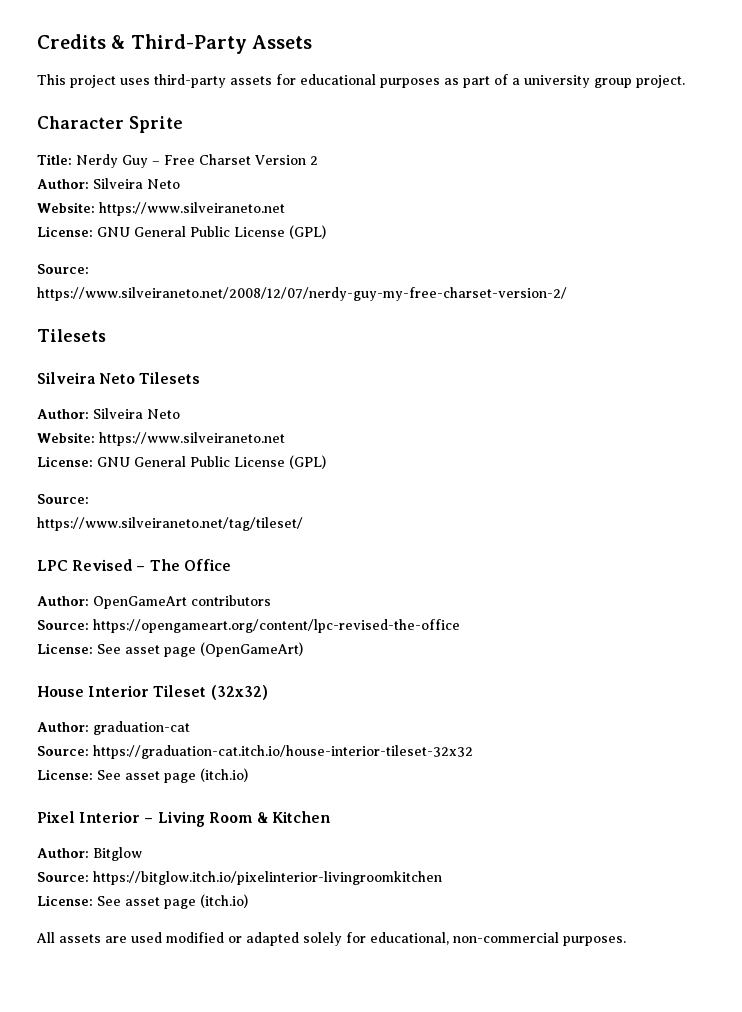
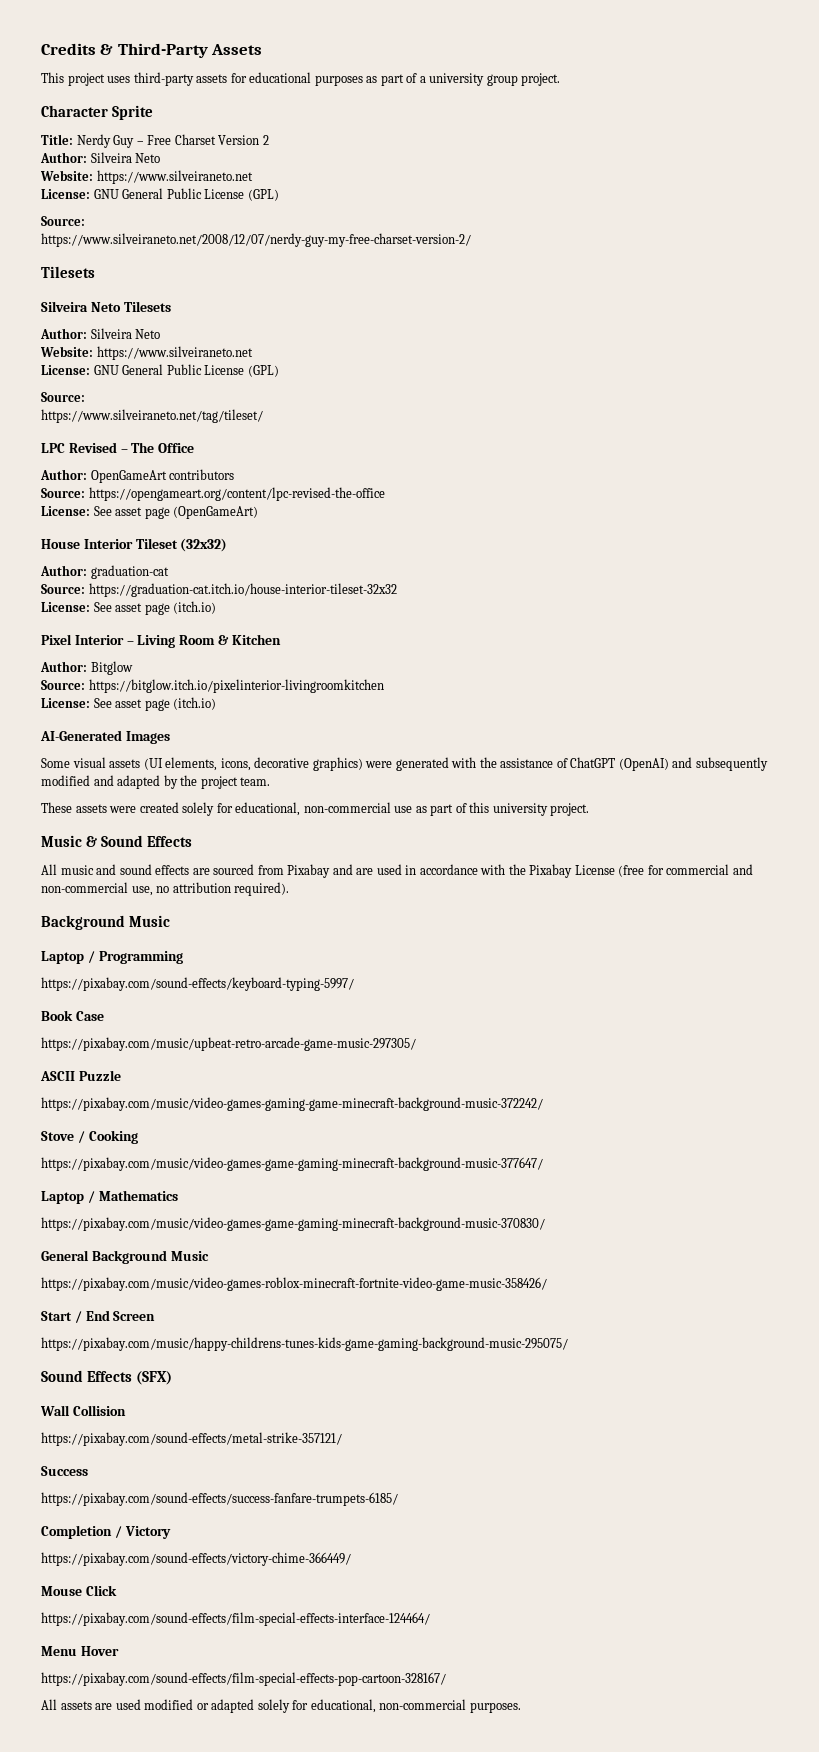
(248, 901) none -> [40,730,170,744] [41,757,768,771] [41,775,271,789] [41,802,590,816] [41,835,193,847] [41,864,753,878] [41,882,290,896] [41,915,171,930] [41,951,183,964] [41,977,354,991] [41,1010,104,1021] [41,1037,416,1051] [40,1070,121,1081] [41,1097,543,1111] [41,1130,138,1144] [41,1157,543,1171] [41,1190,178,1204] [41,1217,545,1231] [41,1250,209,1264] [41,1277,547,1291] [41,1310,156,1323] [41,1337,568,1351] [41,1370,173,1385] [40,1405,126,1416] [41,1432,342,1446] [41,1466,88,1476] [41,1492,398,1506] [41,1525,171,1539] [41,1552,351,1566] [41,1585,117,1596] [41,1612,430,1626] [41,1646,119,1656] [41,1672,446,1686] // AI-Generated Images // Some visual assets (UI elements, icons, decorative graphics) were generated with the assistance of ChatGPT (OpenAI) and subsequently modified and adapted by the project team. // These assets were created solely for educational, non-commercial use as part of this university project. // Music & Sound Effects // All music and sound effects are sourced from Pixabay and are used in accordance with the Pixabay License (free for commercial and non-commercial use, no attribution required). // Background Music // Laptop / Programming // https://pixabay.com/sound-effects/keyboard-typing-5997/ // Book Case // https://pixabay.com/music/upbeat-retro-arcade-game-music-297305/ // ASCII Puzzle // https://pixabay.com/music/video-games-gaming-game-minecraft-background-music-372242/ // Stove / Cooking // https://pixabay.com/music/video-games-game-gaming-minecraft-background-music-377647/ // Laptop / Mathematics // https://pixabay.com/music/video-games-game-gaming-minecraft-background-music-370830/ // General Background Music // https://pixabay.com/music/video-games-roblox-minecraft-fortnite-video-game-music-358426/ // Start / End Screen // https://pixabay.com/music/happy-childrens-tunes-kids-game-gaming-background-music-295075/ // Sound Effects (SFX) // Wall Collision // https://pixabay.com/sound-effects/metal-strike-357121/ // Success // https://pixabay.com/sound-effects/success-fanfare-trumpets-6185/ // Completion / Victory // https://pixabay.com/sound-effects/victory-chime-366449/ // Mouse Click // https://pixabay.com/sound-effects/film-special-effects-interface-124464/ // Menu Hover // https://pixabay.com/sound-effects/film-special-effects-pop-cartoon-328167/

